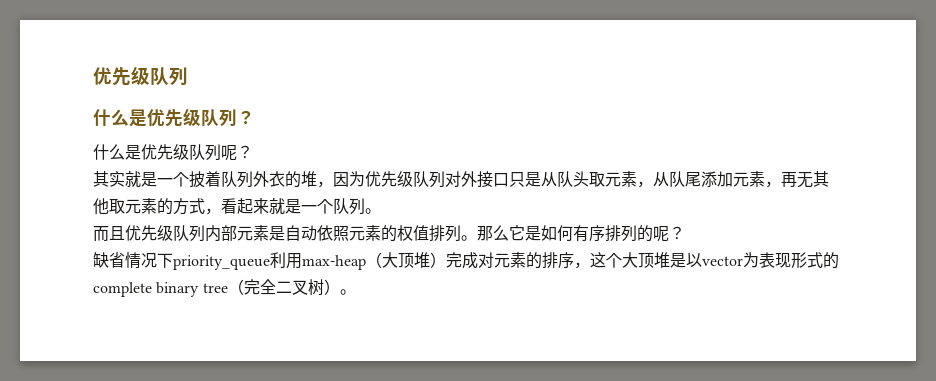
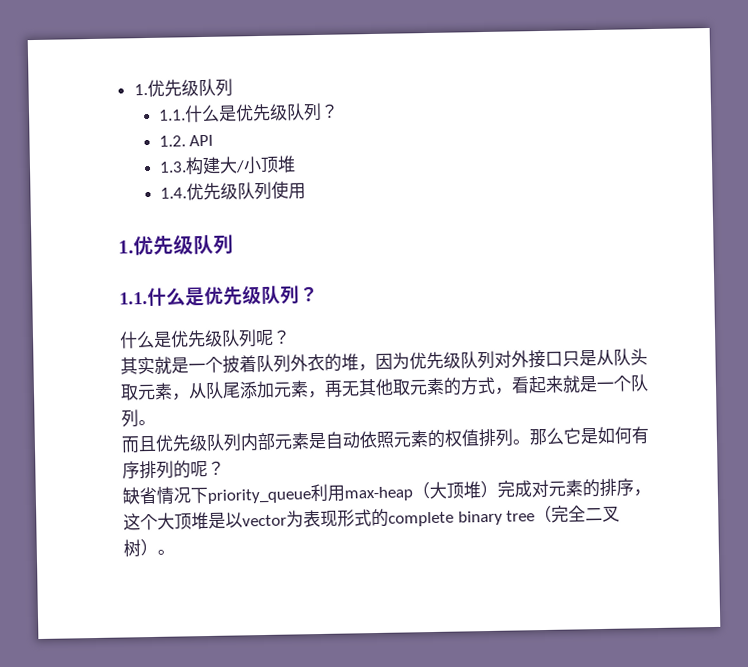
[93,66,188,86] 优先级队列 // -> [133,78,233,98] [157,102,339,123] [158,134,214,147] [158,155,296,176] [159,180,306,201] [118,234,234,256] [119,292,148,305] 1.优先级队列 // 1.1.什么是优先级队列？ // 1.2. API // 1.3.构建大/小顶堆 // 1.4.优先级队列使用 // 1.优先级队列 // 1.1.

